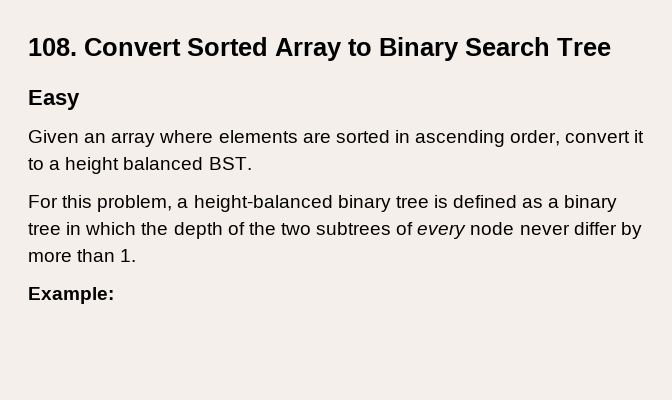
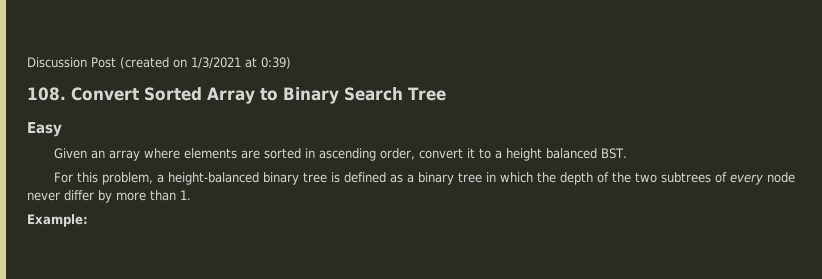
(28, 47) none -> [27,57,291,69] Discussion Post (created on 1/3/2021 at 0:39) //

